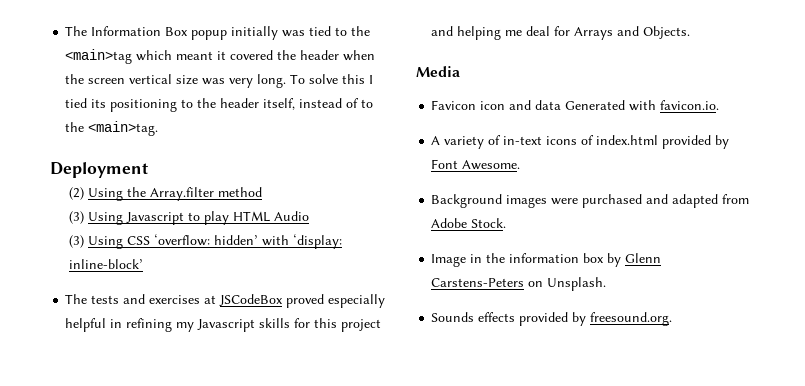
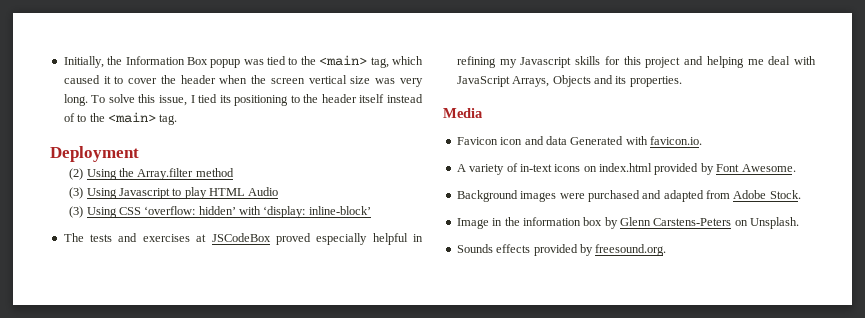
[65,26,88,36] The -> [63,56,123,68] Initially, the
[231,26,279,40] initially -> (241, 63) none
[65,49,274,64] <main>tag which meant it covered -> [319,55,423,68] [63,75,158,84] <main> tag, which caused it to cover
(366, 79) none -> [158,95,187,106] issue,
[263,98,296,110] itself, -> [359,94,385,103] itself
[88,121,159,136] <main>tag. -> [107,112,178,125] <main> tag.
[554,26,691,40] for Arrays and Objects. -> [794,56,816,65] [456,75,682,87] with JavaScript Arrays, Objects and its properties.
[581,135,595,145] of -> [583,166,597,172] on

